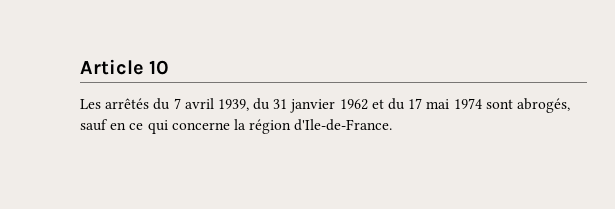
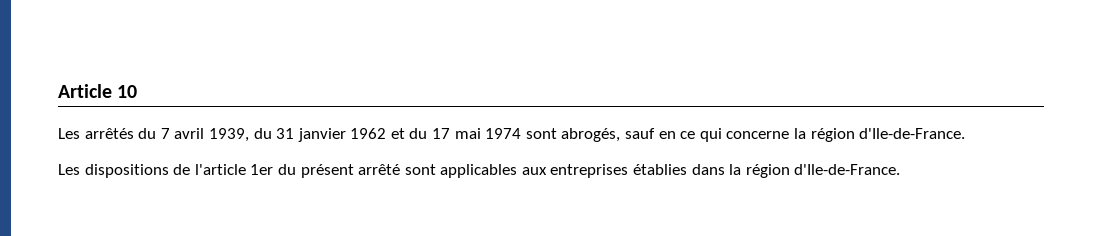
(393, 125) none -> [58,164,901,178] // Les dispositions de l'article 1er du présent arrêté sont applicables aux entreprises établies dans la région d'Ile-de-France.

